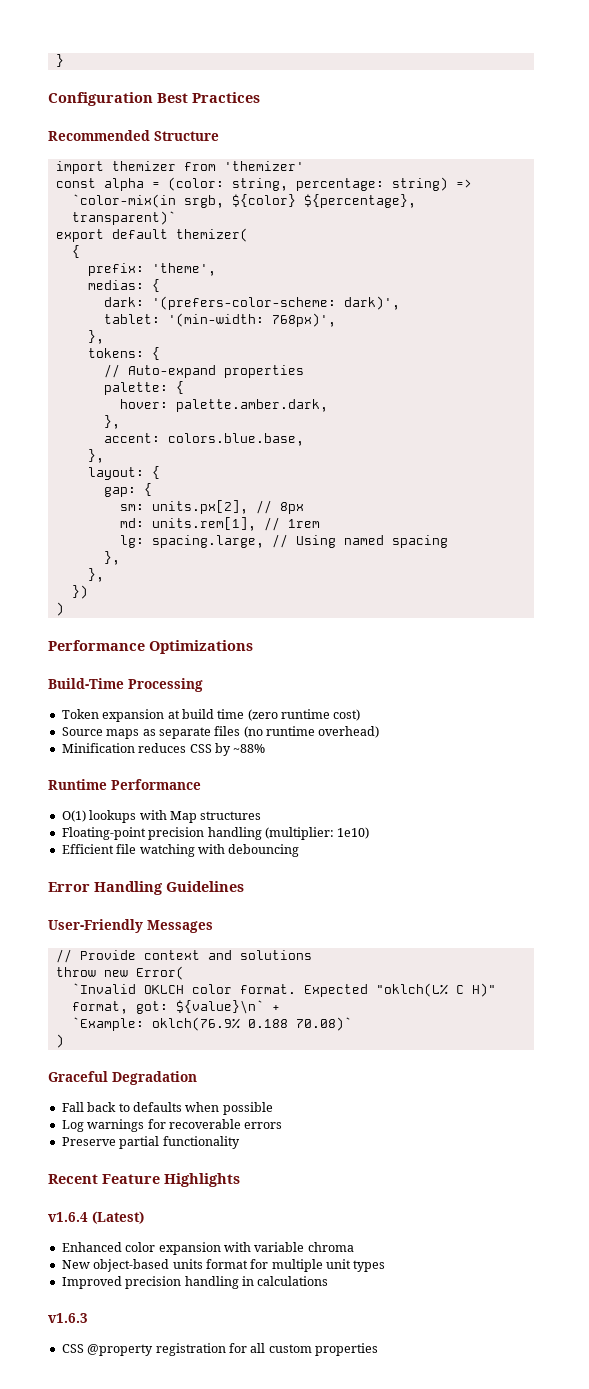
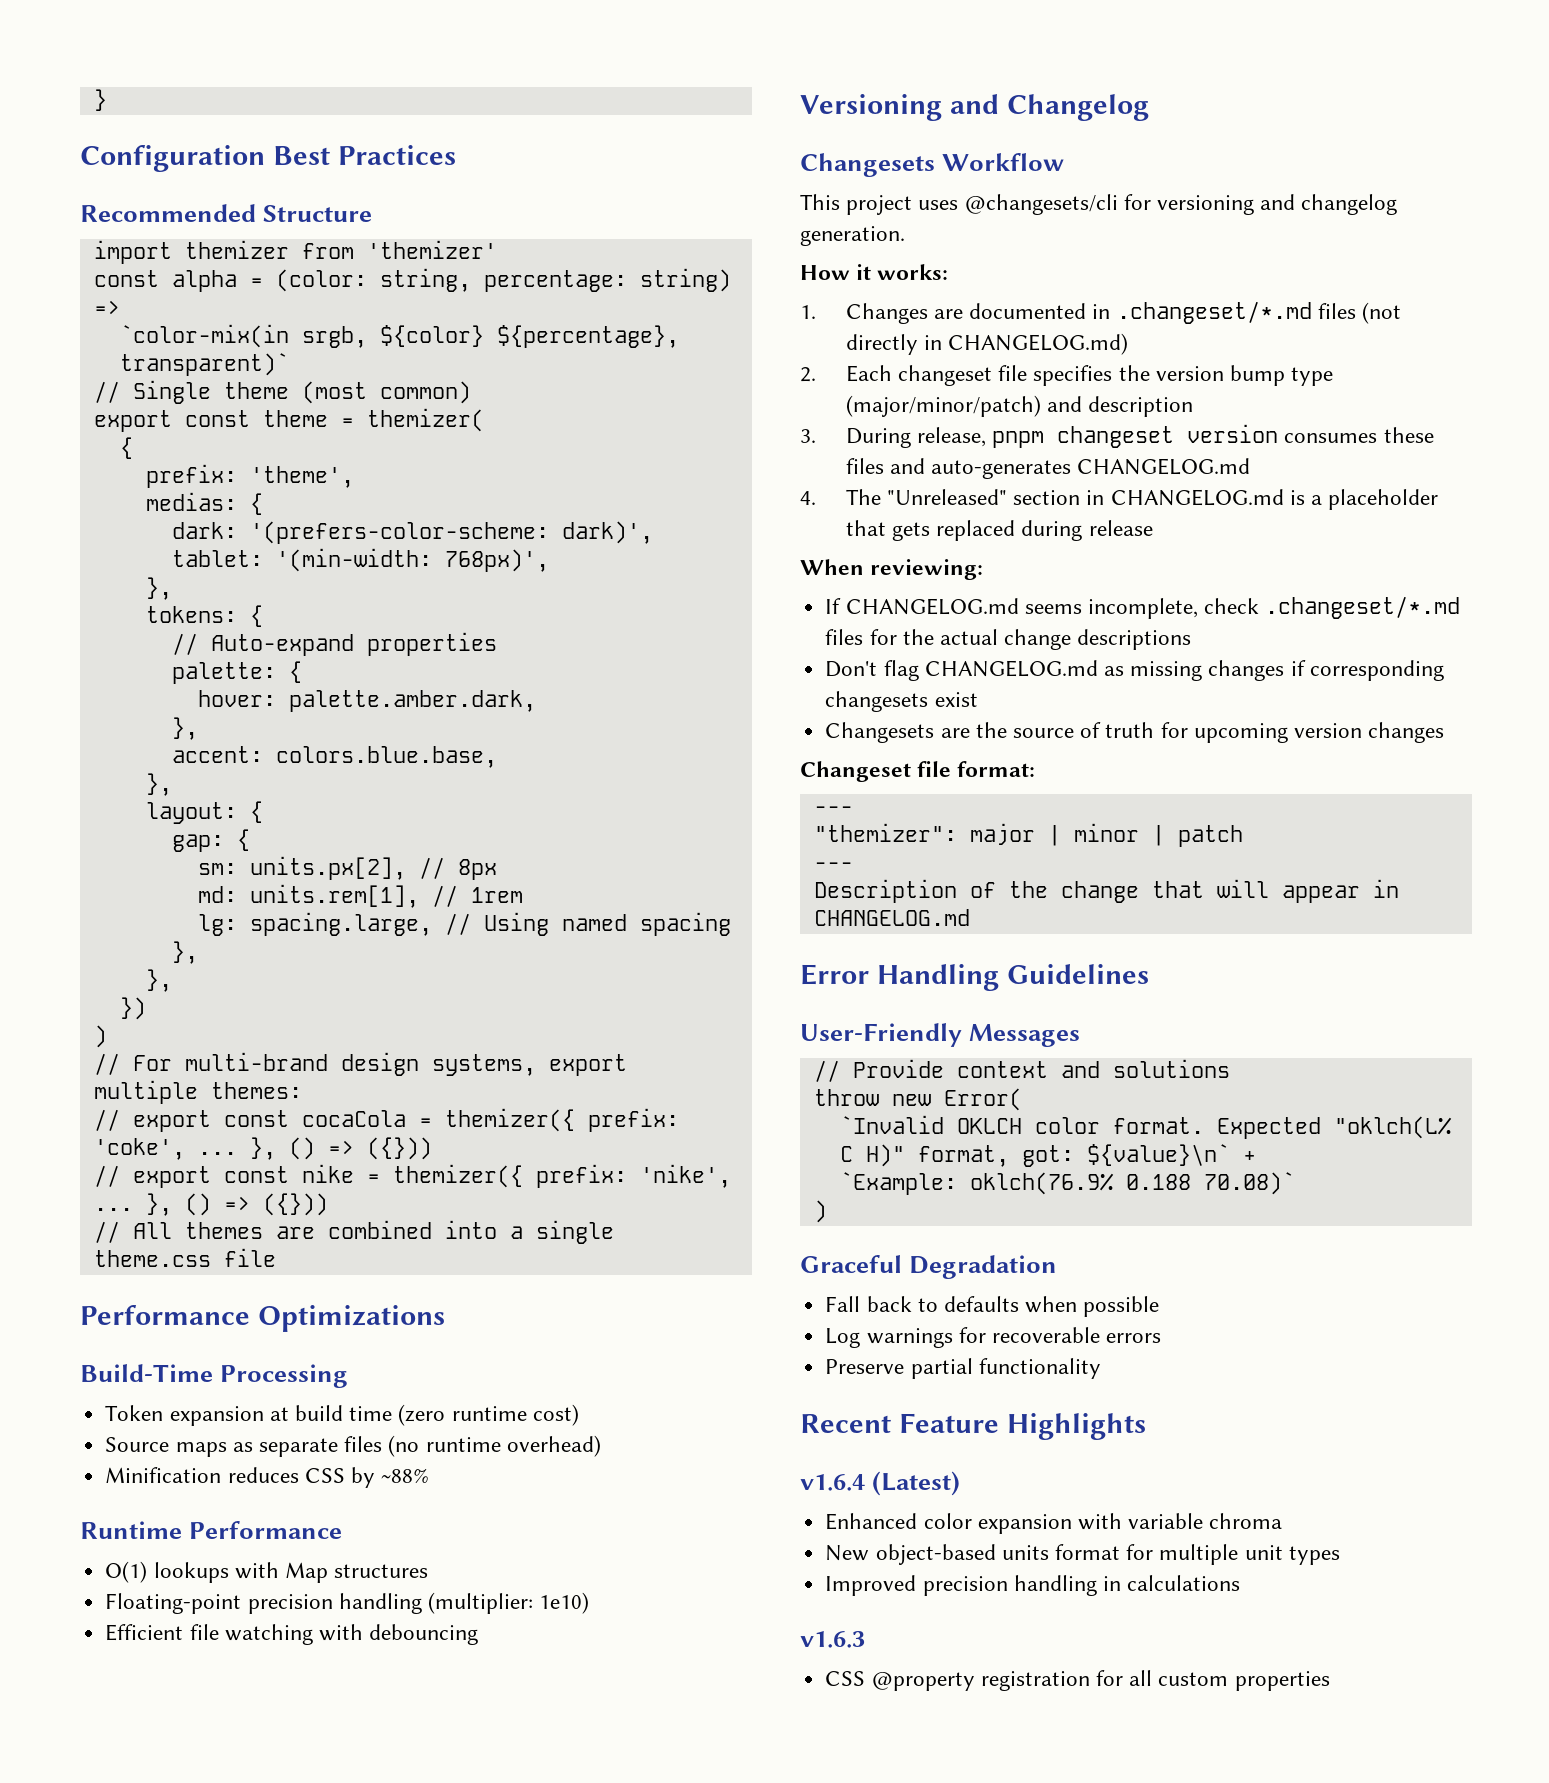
[55,229,168,242] export default -> [93,380,471,404] [93,410,354,432] // Single theme (most common) // export const theme =
(64, 609) none -> [93,1052,627,1076] [93,1080,302,1104] [93,1108,679,1132] [93,1137,432,1160] [93,1164,731,1188] [93,1193,328,1216] [93,1220,614,1244] [93,1248,276,1267] // // For multi-brand design systems, export multiple themes: // // export const cocaCola = themizer({ prefix: 'coke', ... }, () => ({})) // // export const nike = themizer({ prefix: 'nike', ... }, () => ({})) // // All themes are combined into a single theme.css file
(300, 850) none -> [800,94,1149,121] [800,153,1065,177] [800,194,1398,215] [800,226,905,246] [800,264,949,280] [800,301,1402,324] [845,333,1129,355] [800,365,1334,386] [845,395,1194,417] [800,424,1434,448] [845,458,1251,479] [800,489,1439,510] [845,520,1153,541] [800,559,984,580] [825,596,1461,619] [825,629,1192,650] [825,660,1444,681] [825,691,978,712] [825,722,1445,743] [800,761,1036,782] [813,806,853,814] [813,823,1243,847] [813,862,853,870] [813,879,1399,903] [813,909,970,926] // Versioning and Changelog // Changesets Workflow // This project uses @changesets/cli for versioning and changelog generation. // How it works: // 1. Changes are documented in .changeset/*.md files (not directly in CHANGELOG.md) // 2. Each changeset file specifies the version bump type (major/minor/patch) and description // 3. During release, pnpm changeset version consumes these files and auto-generates CHANGELOG.md // 4. The "Unreleased" section in CHANGELOG.md is a placeholder that gets replaced during release // When reviewing: // If CHANGELOG.md seems incomplete, check .changeset/*.md files for the actual change descriptions // Don't flag CHANGELOG.md as missing changes if corresponding changesets exist // Changesets are the source of truth for upcoming version changes // Changeset file format: // --- // "themizer": major | minor | patch // --- // Description of the change that will appear in CHANGELOG.md

